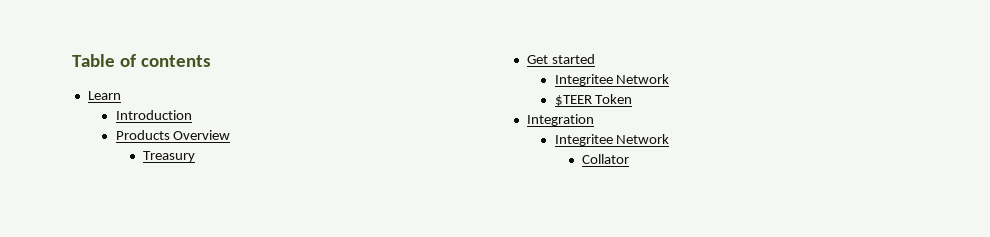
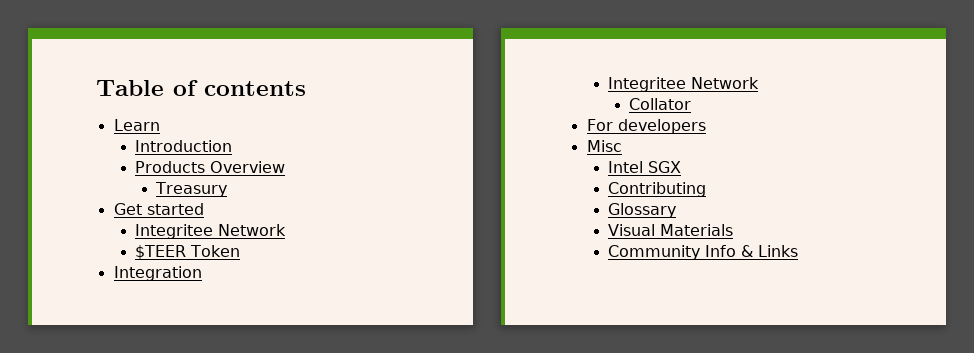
(630, 159) none -> [586,119,706,134] [586,140,622,152] [607,161,681,173] [607,182,706,197] [607,203,676,218] [607,224,733,236] [607,245,798,260] // For developers // Misc // Intel SGX // Contributing // Glossary // Visual Materials // Community Info & Links

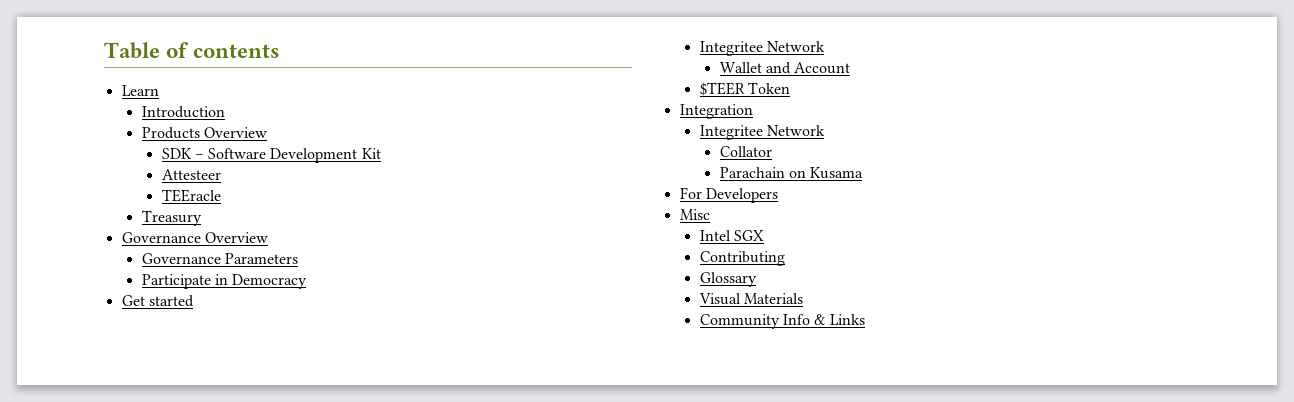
[155,182,228,197] Treasury -> [161,148,381,163] [161,169,221,180] [161,189,221,202] [141,210,202,226] [121,232,268,243] [141,253,298,264] [141,274,308,289] SDK – Software Development Kit // Attesteer // TEEracle // Treasury // Governance Overview // Governance Parameters // Participate in Democracy
(286, 230) none -> [719,62,851,74] // Wallet and Account
(692, 104) none -> [719,167,864,179] // Parachain on Kusama
[617,119,706,134] developers -> [705,188,778,203] Developers

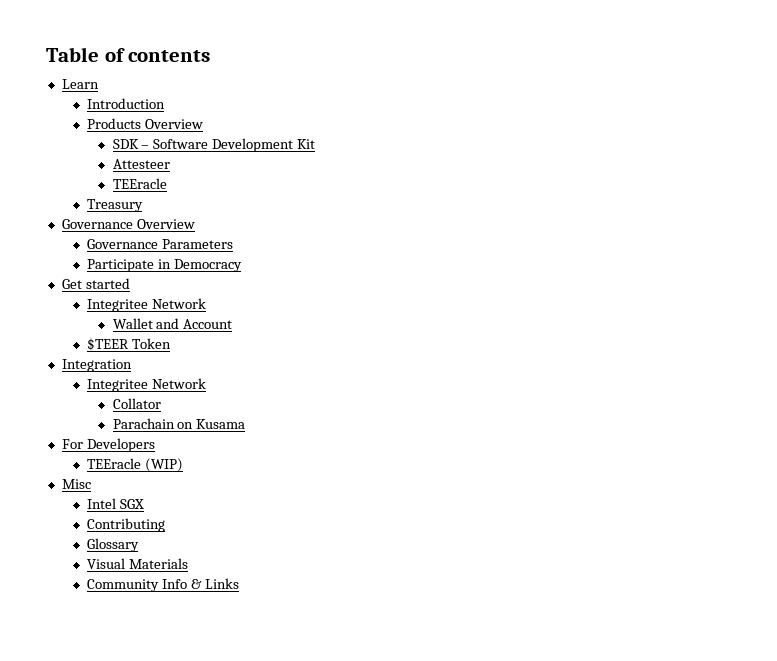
(778, 195) none -> [87,458,184,472] // TEEracle (WIP)

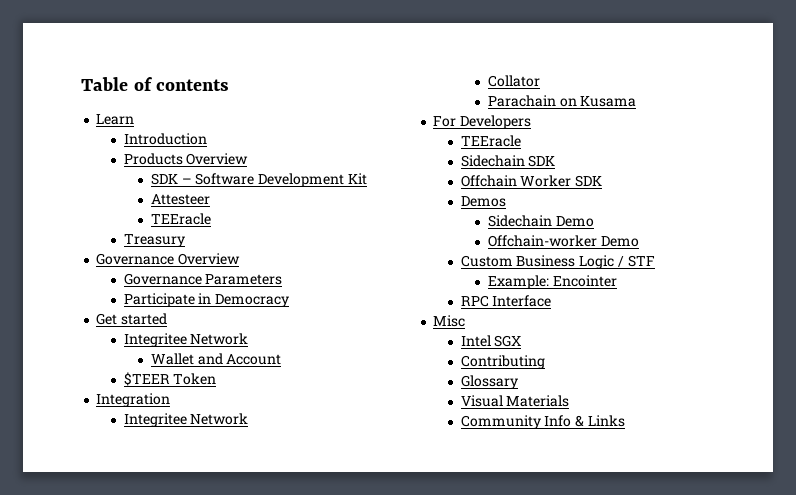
[145,458,184,472] (WIP) -> [460,155,556,167] [460,175,603,187] [460,196,506,207] [487,215,594,227] [487,235,639,247] [460,255,655,269] [487,275,617,289] [460,295,552,307] // Sidechain SDK // Offchain Worker SDK // Demos // Sidechain Demo // Offchain-worker Demo // Custom Business Logic / STF // Example: Encointer // RPC Interface

